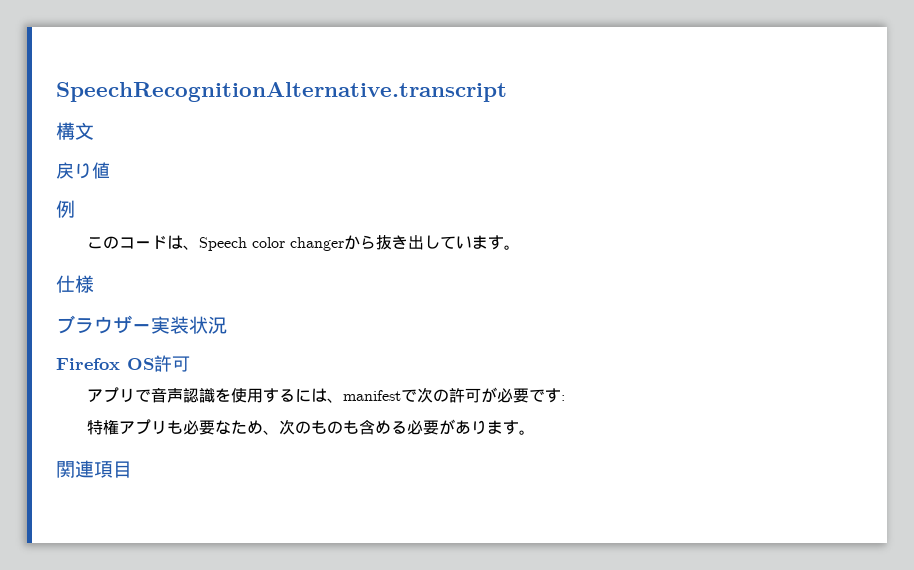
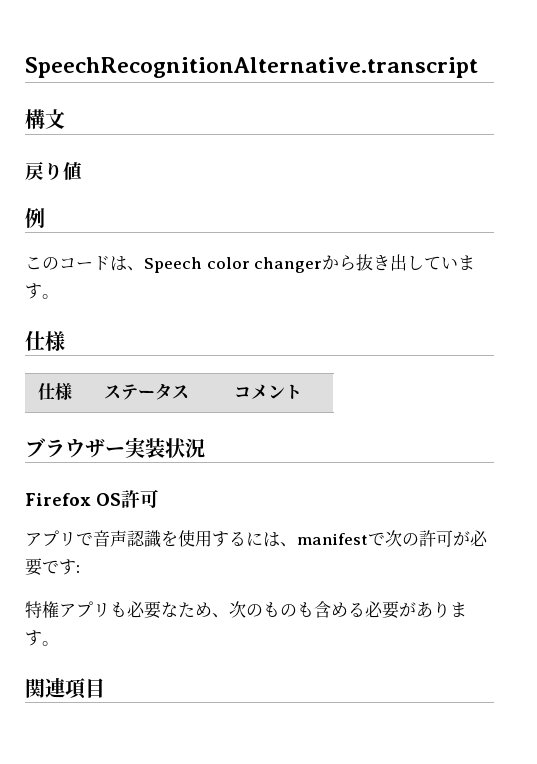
(94, 284) none -> [37,383,72,400] [103,383,189,400] [233,384,302,399] // 仕様 | ステータス | コメント

